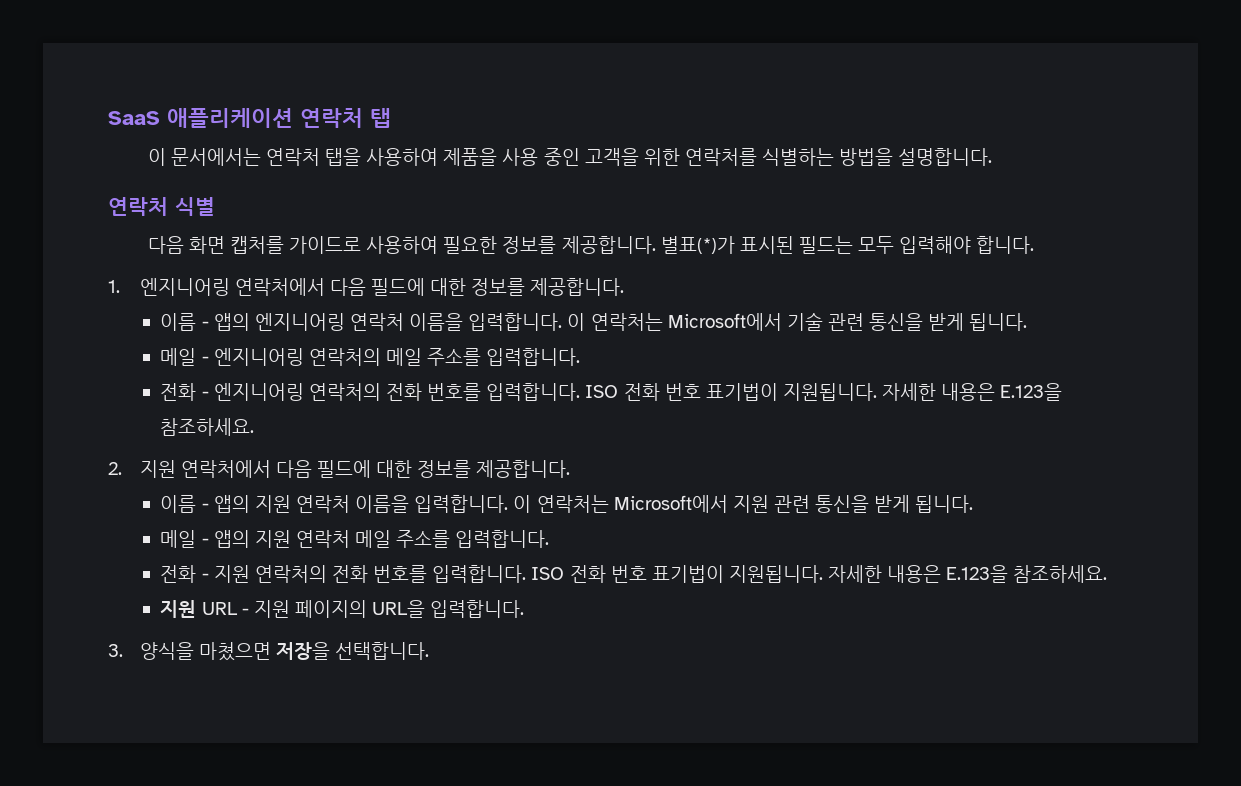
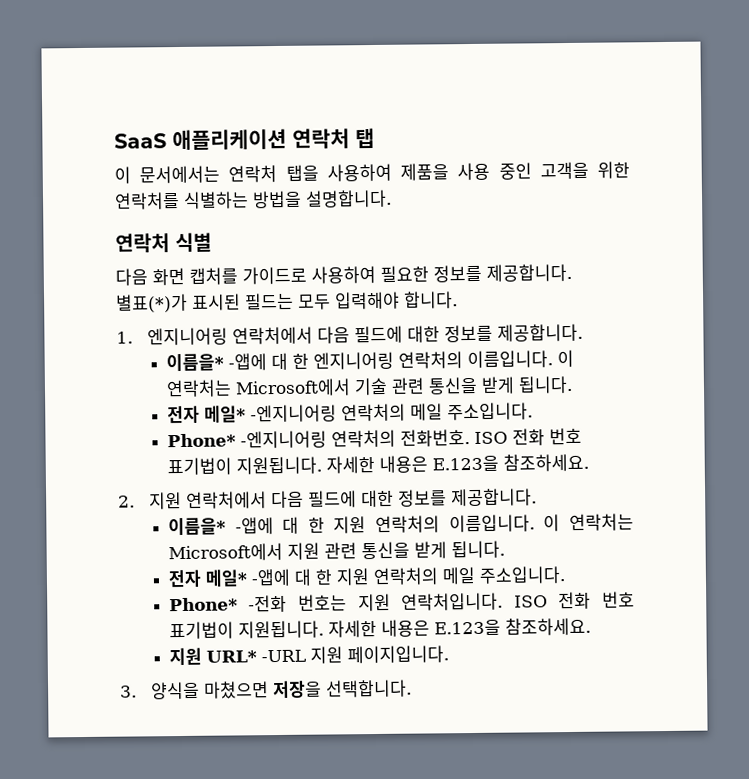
[160,313,563,331] 이름 - 앱의 엔지니어링 연락처 이름을 입력합니다. -> [165,350,553,372] 이름을* -앱에 대 한 엔지니어링 연락처의 이름입니다.
[160,348,581,366] [160,383,581,401] 메일 - 엔지니어링 연락처의 메일 주소를 입력합니다. // 전화 - 엔지니어링 연락처의 전화 번호를 입력합니다. -> [166,402,533,424] [166,429,470,449] 전자 메일* -엔지니어링 연락처의 메일 주소입니다. // Phone* -엔지니어링 연락처의 전화번호.
[160,495,509,513] 이름 - 앱의 지원 연락처 이름을 입력합니다. -> [167,514,535,536] 이름을* -앱에 대 한 지원 연락처의 이름입니다.
[160,530,550,548] [160,565,527,583] 메일 - 앱의 지원 연락처 메일 주소를 입력합니다. // 전화 - 지원 연락처의 전화 번호를 입력합니다. -> [167,566,566,588] [168,592,504,613] 전자 메일* -앱에 대 한 지원 연락처의 메일 주소입니다. // Phone* -전화 번호는 지원 연락처입니다.
[201,600,525,618] URL - 지원 페이지의 URL을 입력합니다. -> [205,645,449,664] URL* -URL 지원 페이지입니다.

